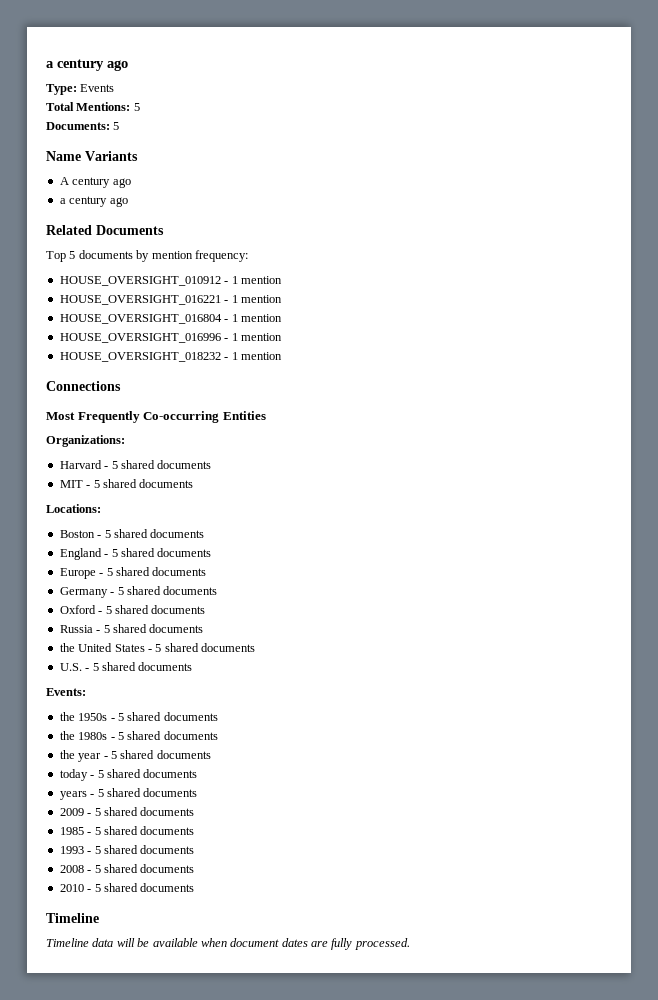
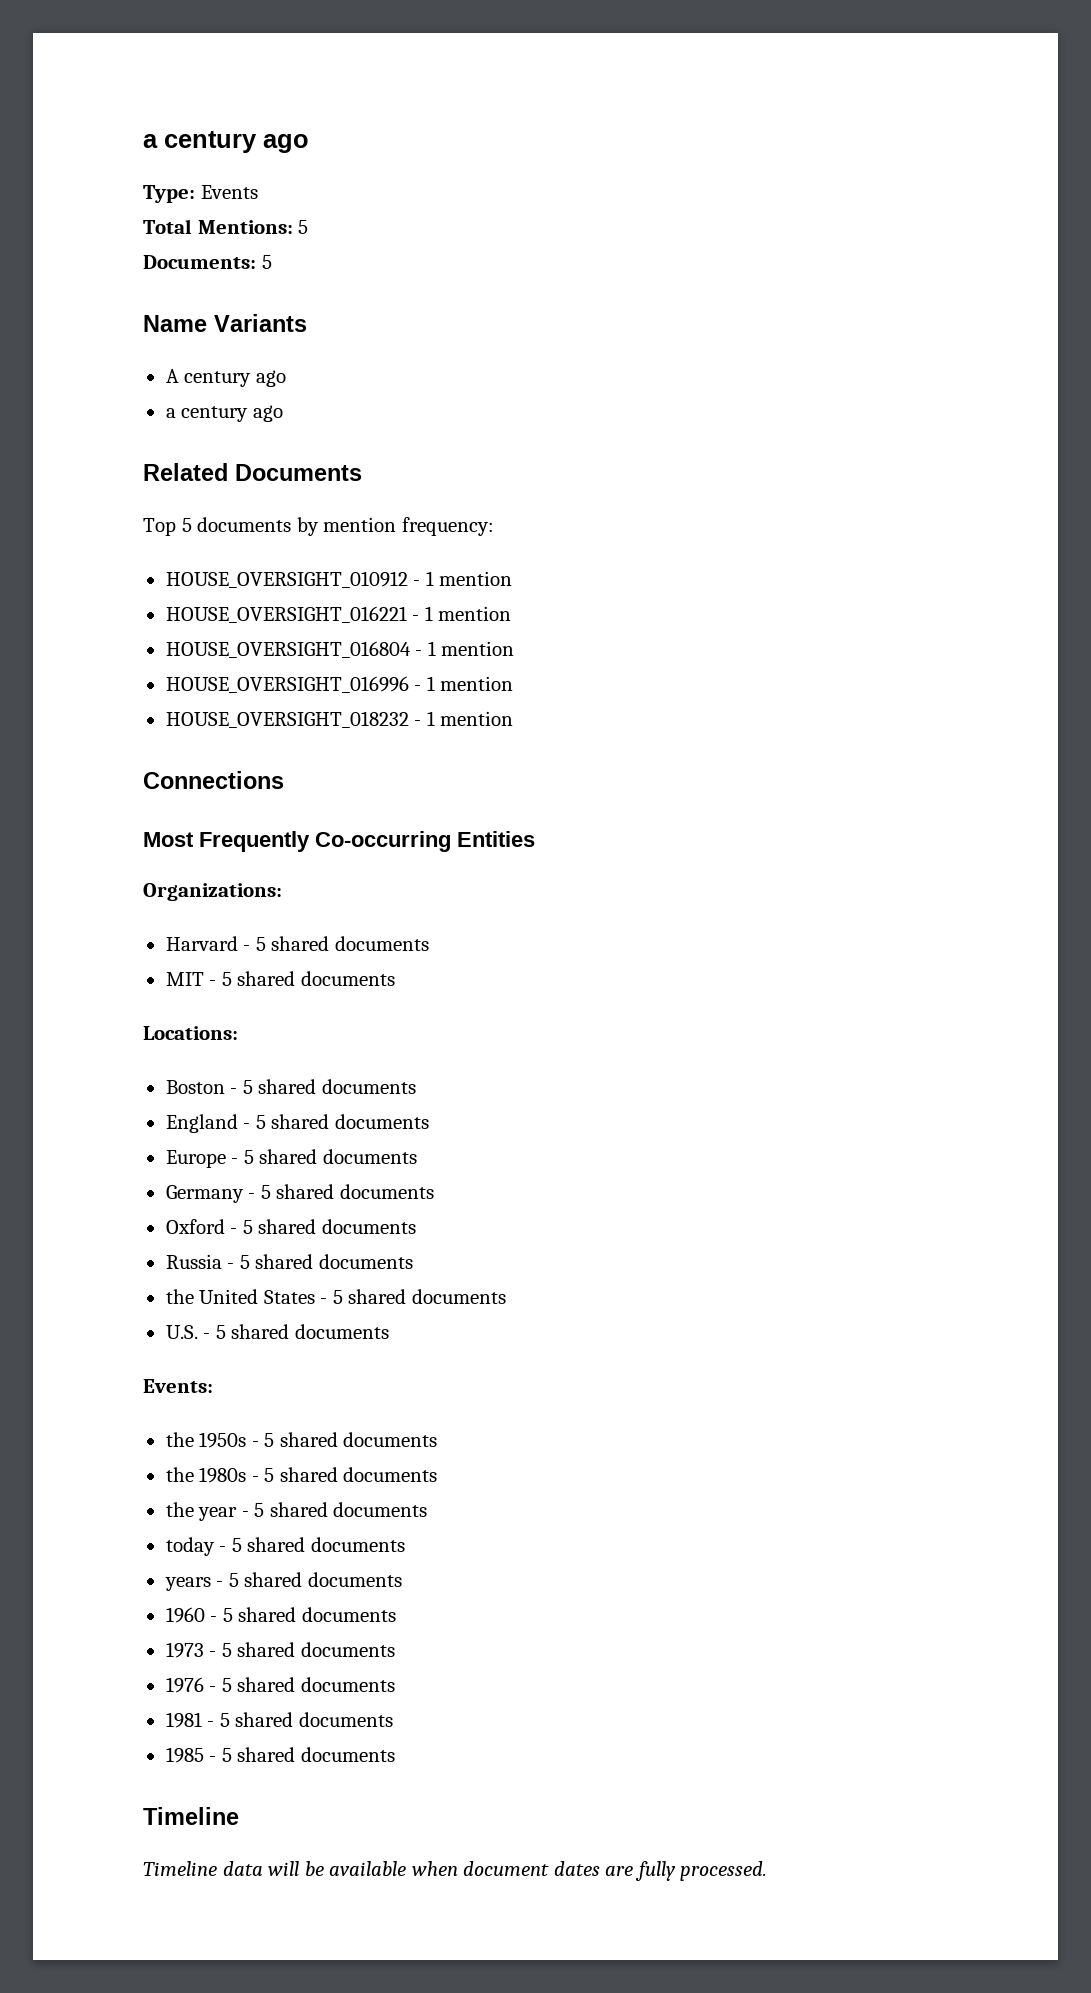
[59,808,84,816] 2009 -> [165,1607,396,1623] [165,1642,395,1658] [165,1677,395,1693] [165,1712,202,1728] 1960 - 5 shared documents // 1973 - 5 shared documents // 1976 - 5 shared documents // 1981
[59,845,195,854] [59,864,195,873] [59,883,195,892] // 1993 - 5 shared documents // 2008 - 5 shared documents // 2010 - 5 shared documents -> (395, 1754) none

